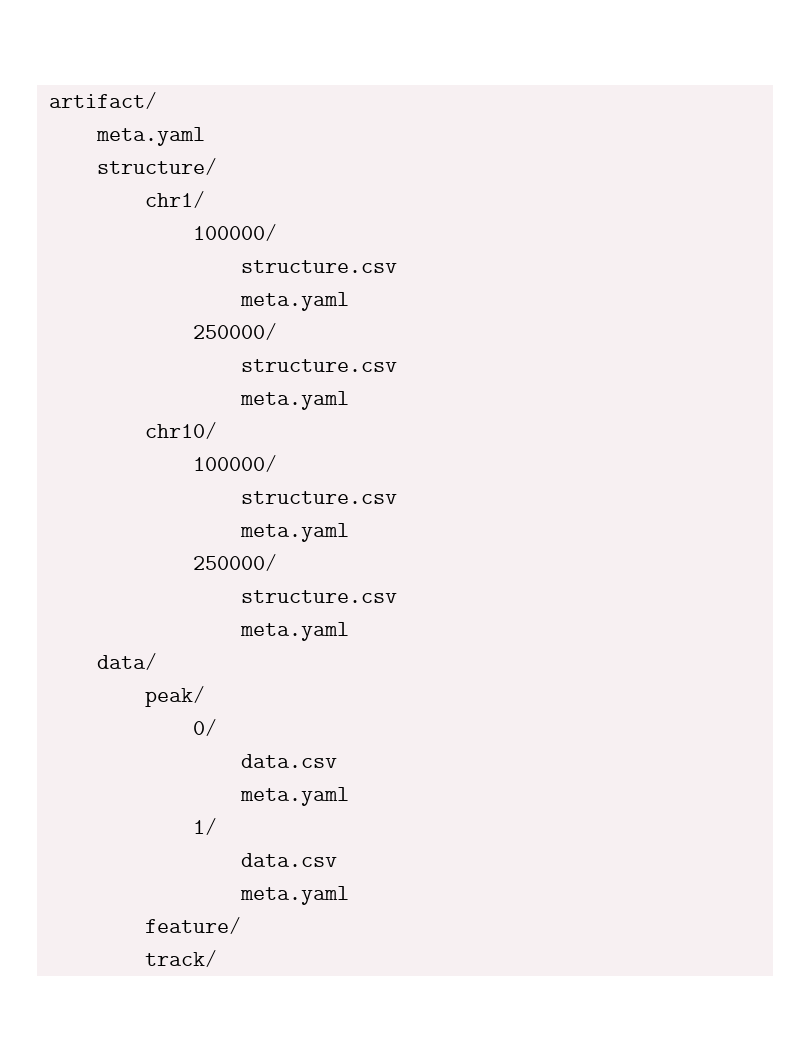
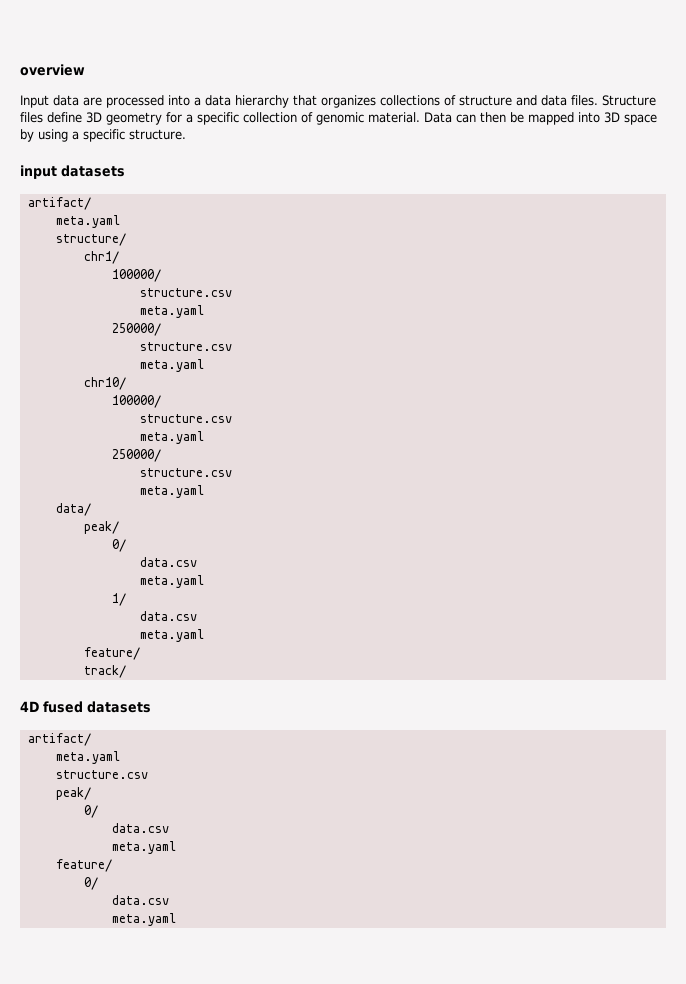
(48, 100) none -> [20,64,85,76] [20,95,656,108] [20,112,657,125] [20,129,186,142] [20,165,125,179] overview // Input data are processed into a data hierarchy that organizes collections of structure and data files. Structure files define 3D geometry for a specific collection of genomic material. Data can then be mapped into 3D space by using a specific structure. // input datasets //
(217, 958) none -> [20,701,151,713] [27,733,91,746] [55,751,120,764] [55,770,148,779] [55,787,91,800] [83,805,98,818] [111,823,169,833] [111,841,176,854] [55,859,112,872] [83,877,98,890] [111,895,169,905] [111,913,176,926] // 4D fused datasets // artifact/ // meta.yaml // structure.csv // peak/ // 0/ // data.csv // meta.yaml // feature/ // 0/ // data.csv // meta.yaml

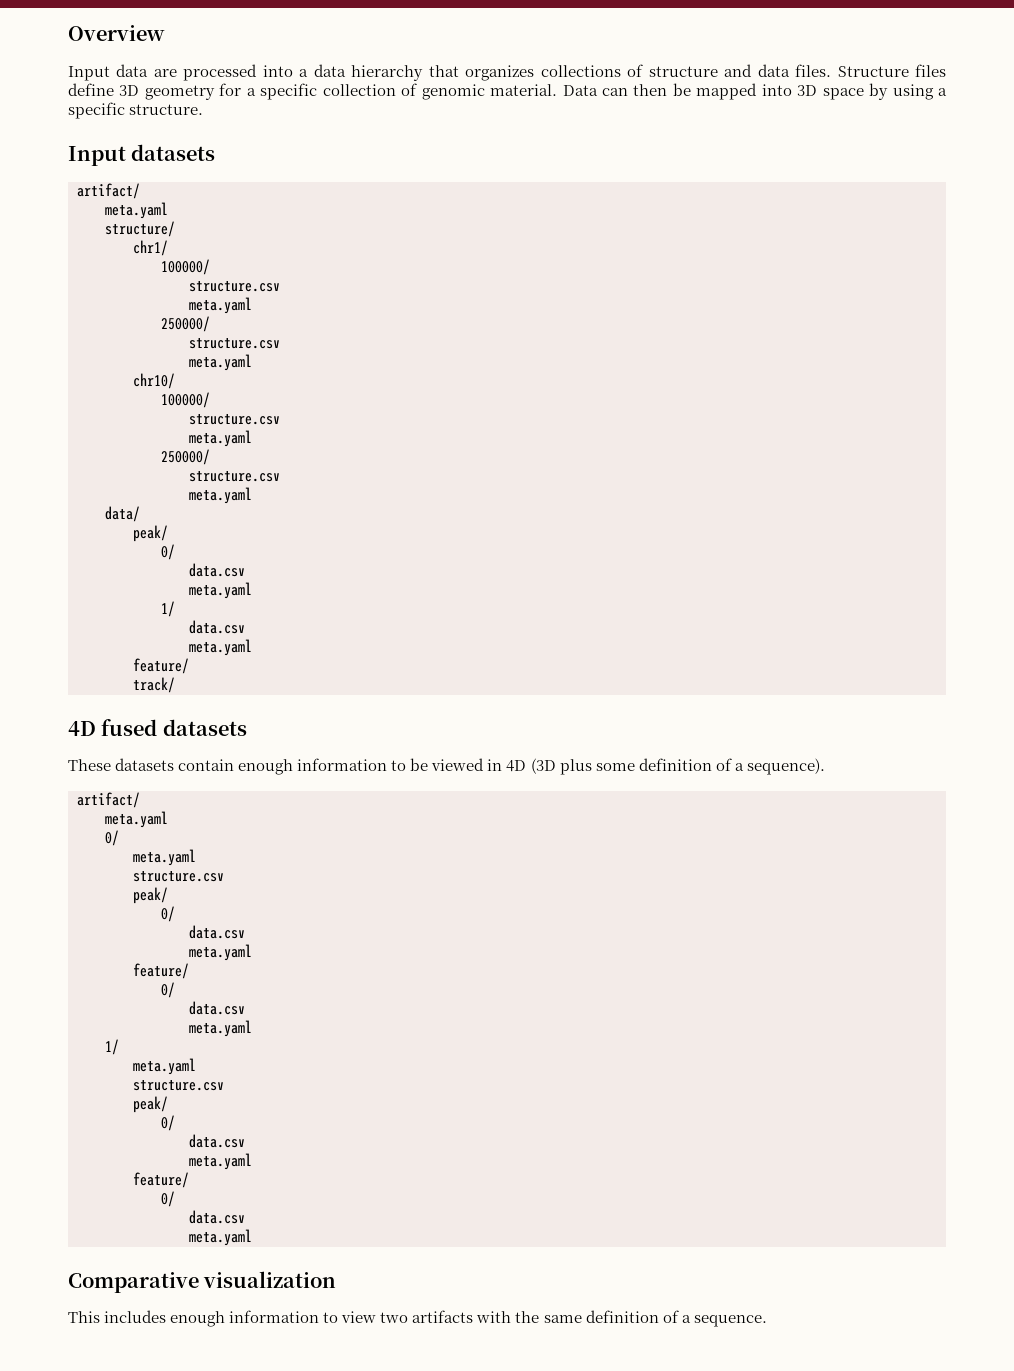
[20,64,85,76] overview -> [68,25,165,41] Overview
[20,165,57,179] input -> [68,146,126,166] Input
[27,733,91,746] [55,751,120,764] [55,770,148,779] [55,787,91,800] [83,805,98,818] [111,823,169,833] [111,841,176,854] [55,859,112,872] [83,877,98,890] [111,895,169,905] [111,913,176,926] // artifact/ // meta.yaml // structure.csv // peak/ // 0/ // data.csv // meta.yaml // feature/ // 0/ // data.csv // meta.yaml -> [68,758,825,775] [77,792,140,808] [105,811,168,828] [105,830,119,846] [133,849,196,866] [133,871,224,882] [133,887,168,904] [161,906,175,922] [189,925,245,939] [189,944,252,961] [133,963,189,979] [161,982,175,998] [189,1001,245,1015] [189,1020,252,1037] [105,1039,119,1055] [133,1058,196,1075] [133,1080,224,1091] [133,1096,168,1113] [161,1115,175,1131] [189,1134,245,1148] [189,1153,252,1170] [133,1172,189,1188] [161,1191,175,1207] [189,1210,245,1224] [189,1229,252,1246] [68,1271,337,1293] [68,1310,767,1327] // These datasets contain enough information to be viewed in 4D (3D plus some definition of a sequence). // artifact/ // meta.yaml // 0/ // meta.yaml // structure.csv // peak/ // 0/ // data.csv // meta.yaml // feature/ // 0/ // data.csv // meta.yaml // 1/ // meta.yaml // structure.csv // peak/ // 0/ // data.csv // meta.yaml // feature/ // 0/ // data.csv // meta.yaml // Comparative visualization // This includes enough information to view two artifacts with the same definition of a sequence.

